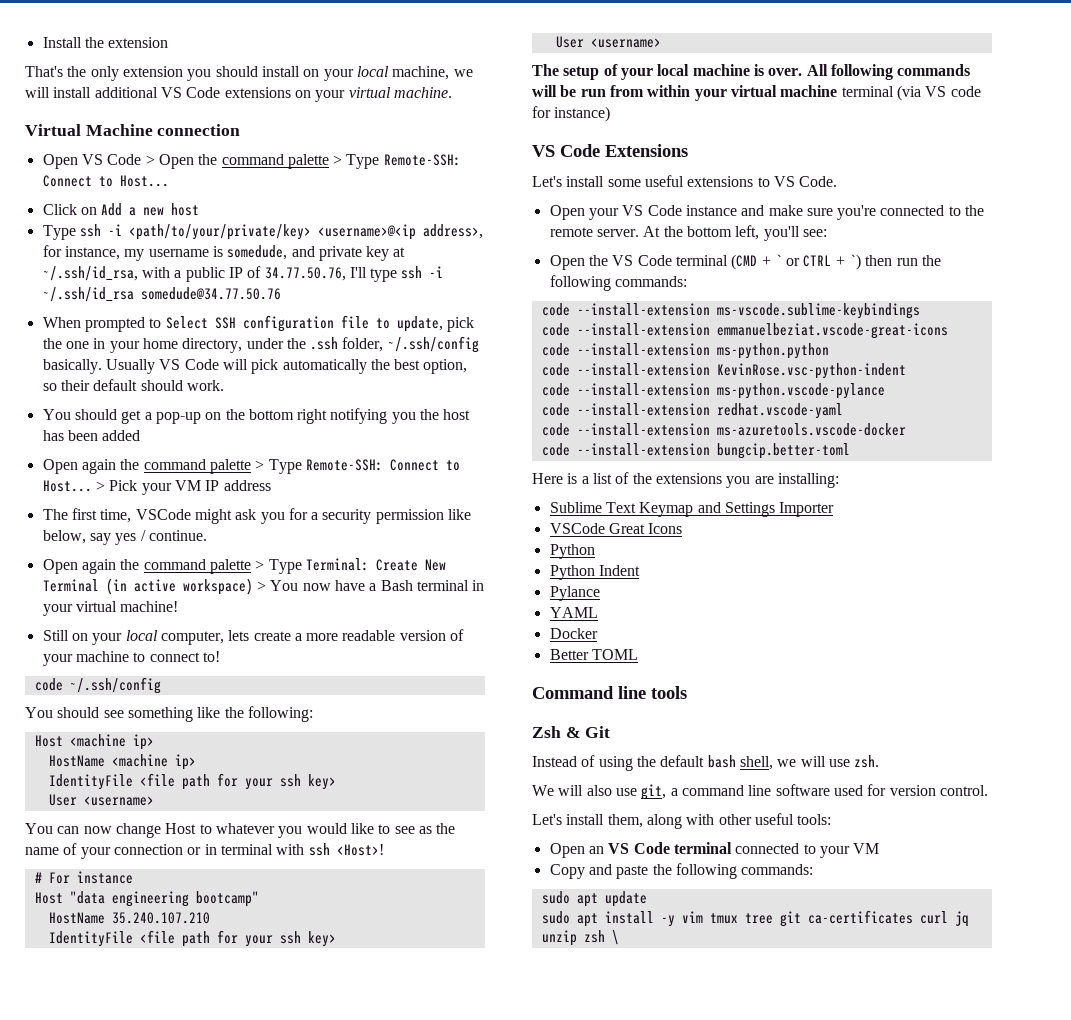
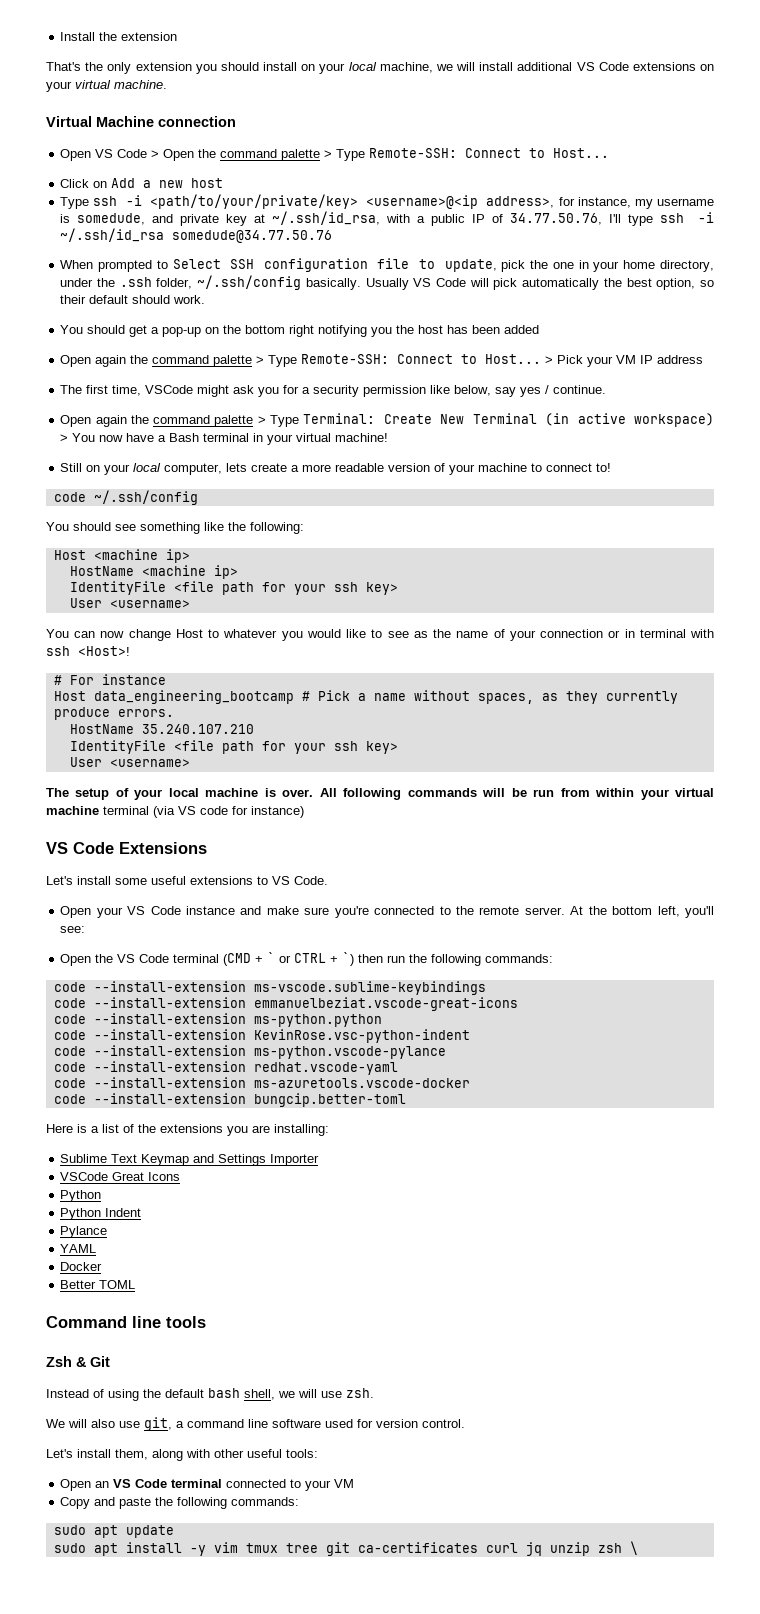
[69,891,259,907] "data engineering bootcamp" -> [93,690,678,704] [53,707,174,720] data_engineering_bootcamp # Pick a name without spaces, as they currently produce errors.

